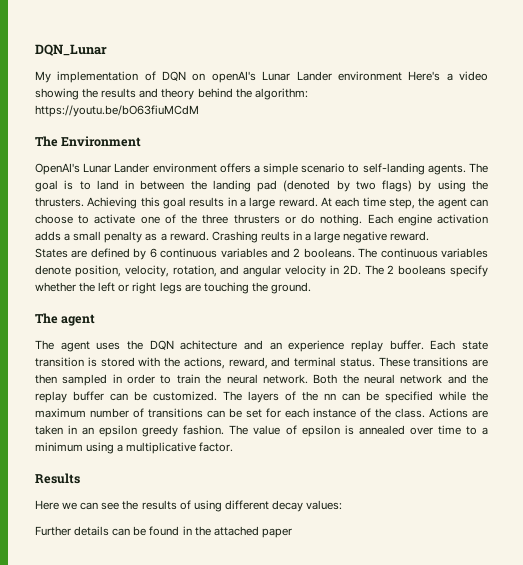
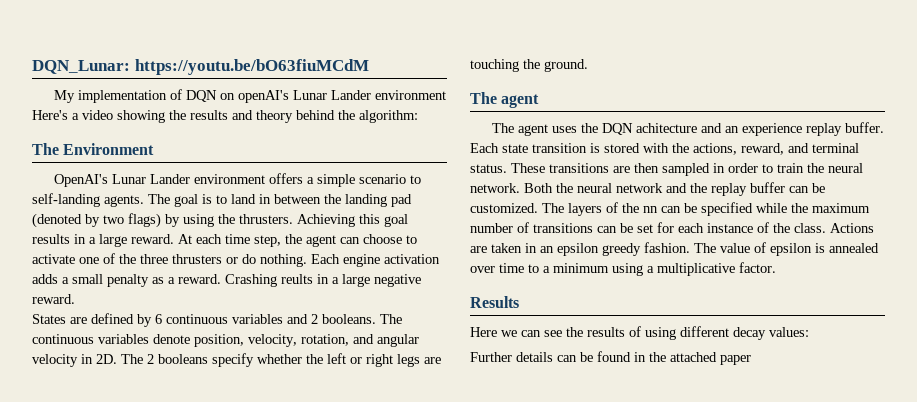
[35,44,107,56] DQN_Lunar -> [32,59,369,75] DQN_Lunar: https://youtu.be/bO63fiuMCdM
[35,105,199,117] // https://youtu.be/bO63fiuMCdM -> (418, 116) none

